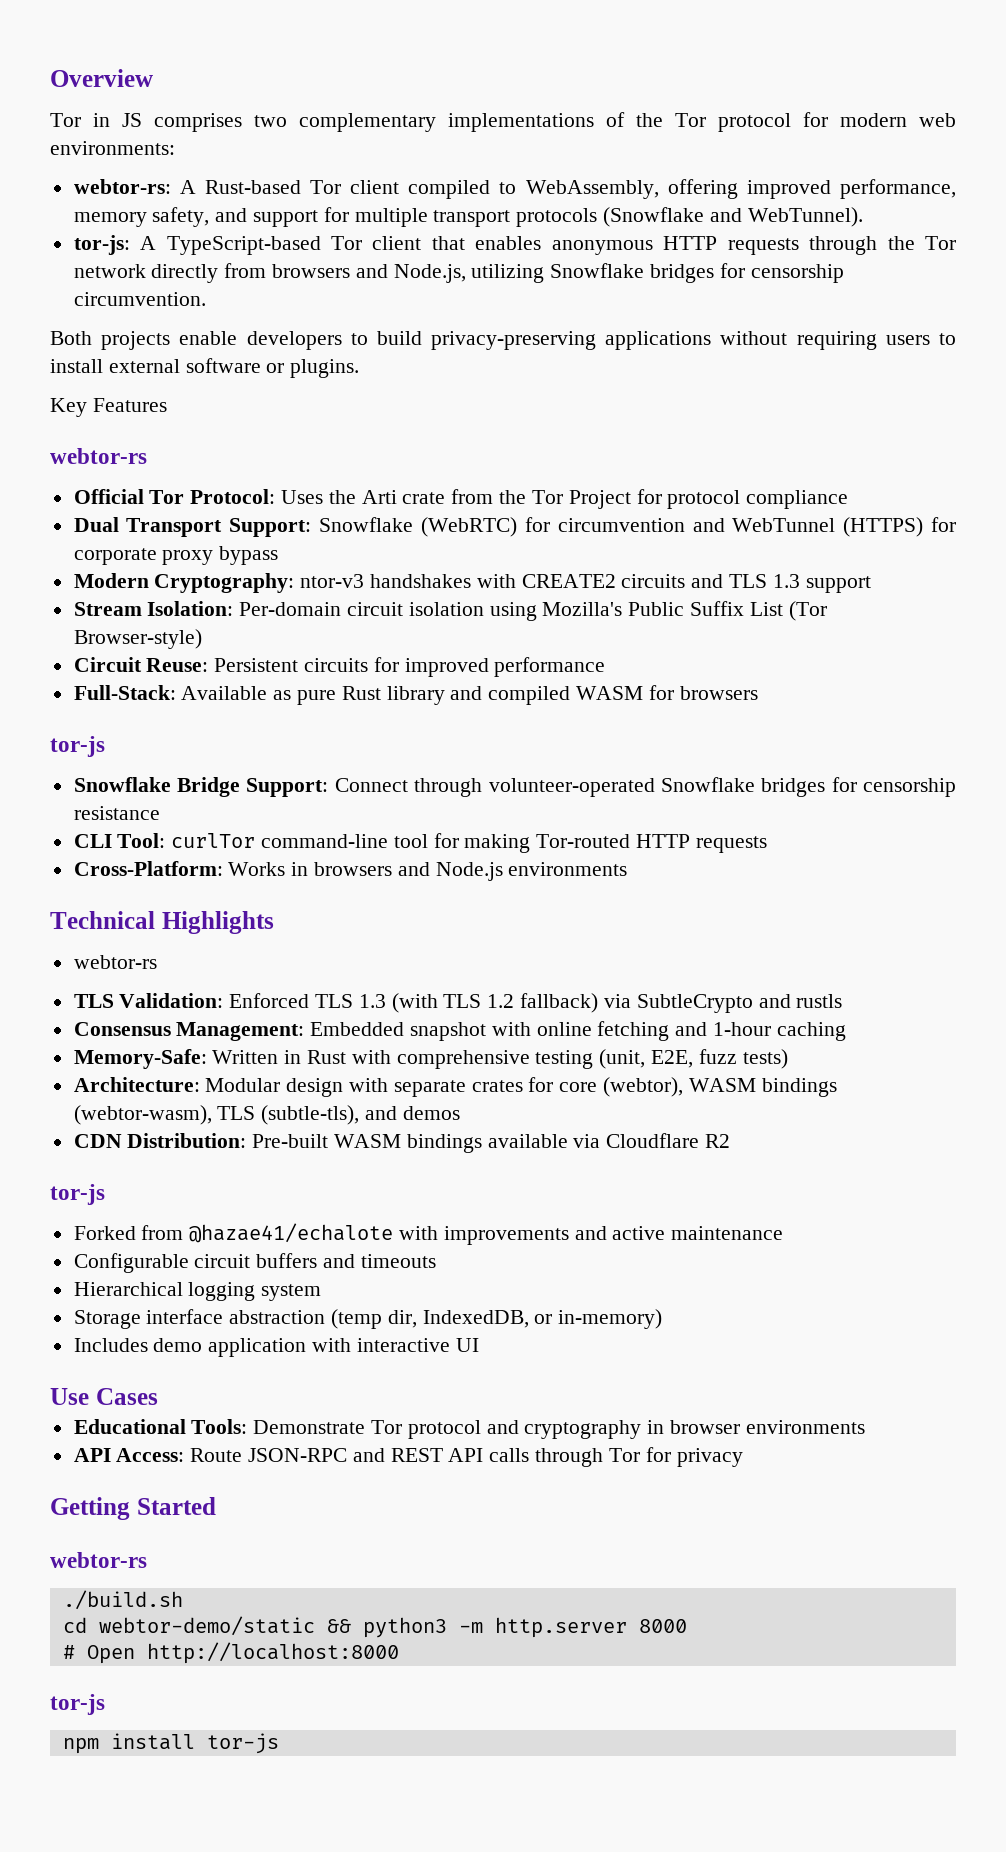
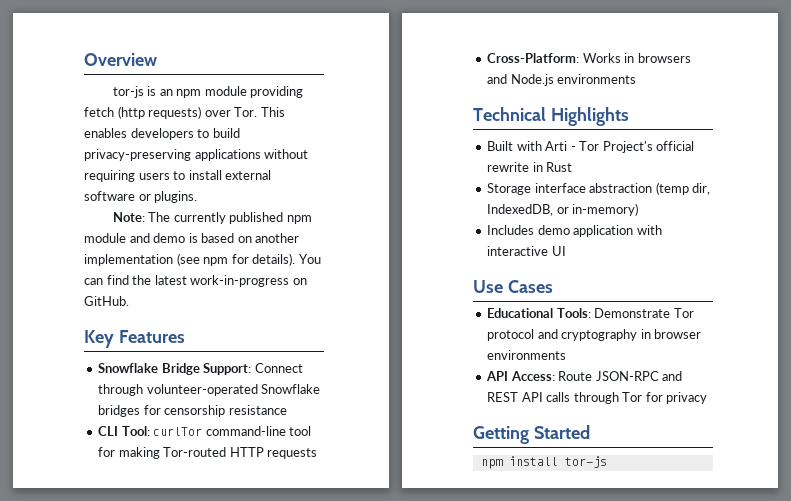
[50,112,956,132] [50,141,175,155] [73,179,956,199] [73,207,863,227] [73,235,956,255] [73,263,844,283] [73,292,206,306] [50,331,238,350] Tor in JS comprises two complementary implementations of the Tor protocol for modern web environments: // webtor-rs: A Rust-based Tor client compiled to WebAssembly, offering improved performance, memory safety, and support for multiple transport protocols (Snowflake and WebTunnel). // tor-js: A TypeScript-based Tor client that enables anonymous HTTP requests through the Tor network directly from browsers and Node.js, utilizing Snowflake bridges for censorship circumvention. // Both projects enable -> [112,86,304,98] [84,106,285,119] [84,128,127,138] tor-js is an npm module providing fetch (http requests) over Tor. This enables
[50,398,167,417] [50,448,147,464] [73,489,849,509] [73,517,957,537] [73,546,279,565] [73,573,871,593] [73,601,827,621] [73,629,202,649] [73,657,606,677] [73,685,758,705] [50,736,105,757] Key Features // webtor-rs // Official Tor Protocol: Uses the Arti crate from the Tor Project for protocol compliance // Dual Transport Support: Snowflake (WebRTC) for circumvention and WebTunnel (HTTPS) for corporate proxy bypass // Modern Cryptography: ntor-v3 handshakes with CREATE2 circuits and TLS 1.3 support // Stream Isolation: Per-domain circuit isolation using Mozilla's Public Suffix List (Tor Browser-style) // Circuit Reuse: Persistent circuits for improved performance // Full-Stack: Available as pure Rust library and compiled WASM for browsers // tor-js -> [112,212,312,224] [84,233,300,243] [84,253,321,266] [84,275,307,287] [84,296,129,306] [84,330,185,348] Note: The currently published npm module and demo is based on another implementation (see npm for details). You can find the latest work-in-progress on GitHub. // Key Features
[73,955,157,969] [73,993,843,1013] [73,1021,846,1041] [73,1049,788,1069] [73,1077,837,1097] [73,1105,460,1125] [73,1133,731,1153] [50,1184,105,1205] [73,1223,784,1245] [73,1253,436,1273] [73,1282,322,1301] webtor-rs // TLS Validation: Enforced TLS 1.3 (with TLS 1.2 fallback) via SubtleCrypto and rustls // Consensus Management: Embedded snapshot with online fetching and 1-hour caching // Memory-Safe: Written in Rust with comprehensive testing (unit, E2E, fuzz tests) // Architecture: Modular design with separate crates for core (webtor), WASM bindings (webtor-wasm), TLS (subtle-tls), and demos // CDN Distribution: Pre-built WASM bindings available via Cloudflare R2 // tor-js // Forked from @hazae41/echalote with improvements and active maintenance // Configurable circuit buffers and timeouts // Hierarchical logging system -> [487,141,695,153] [487,162,573,172] Built with Arti - Tor Project's official rewrite in Rust
[50,1552,147,1568] [62,1590,183,1610] [62,1616,687,1638] [62,1642,399,1664] [50,1694,105,1715] // webtor-rs // ./build.sh // cd webtor-demo/static && python3 -m http.server 8000 // # Open http://localhost:8000 // tor-js -> (590, 432) none

